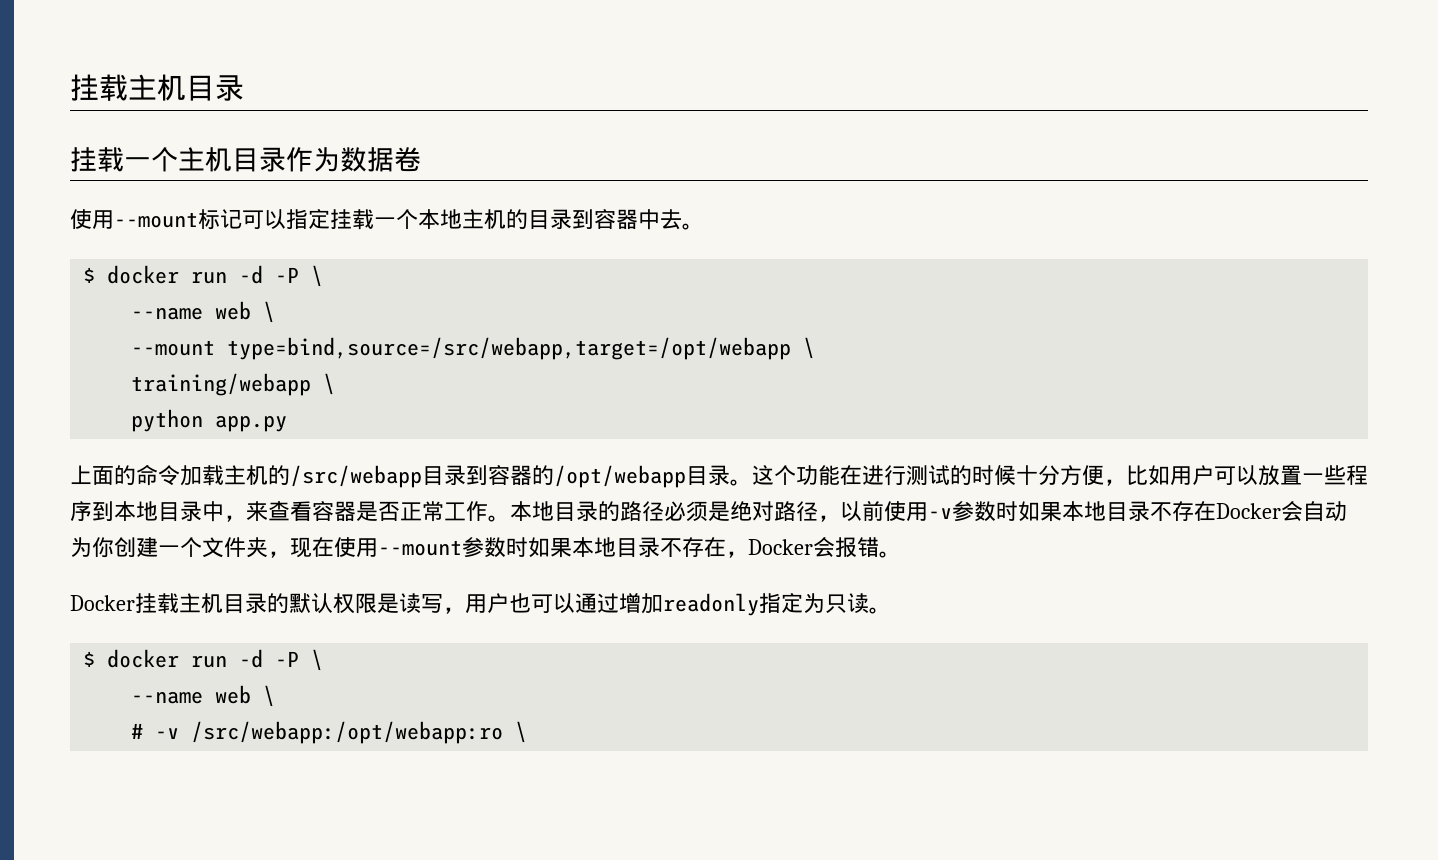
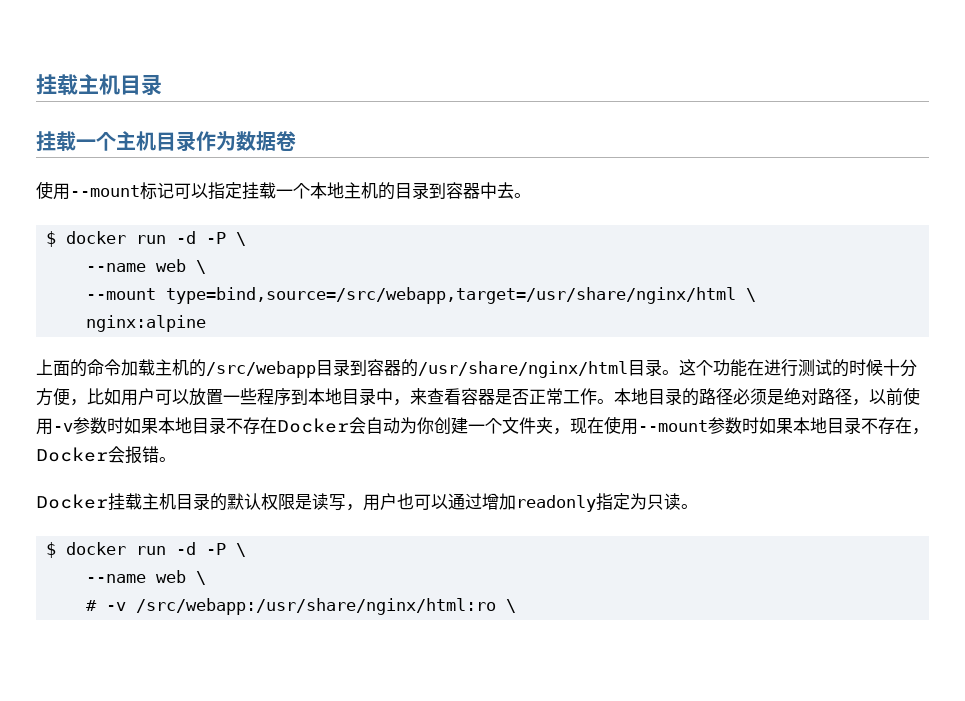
[227,337,816,360] [131,373,336,396] [131,409,288,432] type=bind,source=/src/webapp,target=/opt/webapp \ // training/webapp \ // python app.py -> [166,287,757,304] [86,315,207,332] type=bind,source=/src/webapp,target=/usr/share/nginx/html \ // nginx:alpine
[554,465,686,488] /opt/webapp -> [418,361,628,378] /usr/share/nginx/html
[191,721,504,744] /src/webapp:/opt/webapp:ro -> [136,598,497,615] /src/webapp:/usr/share/nginx/html:ro

